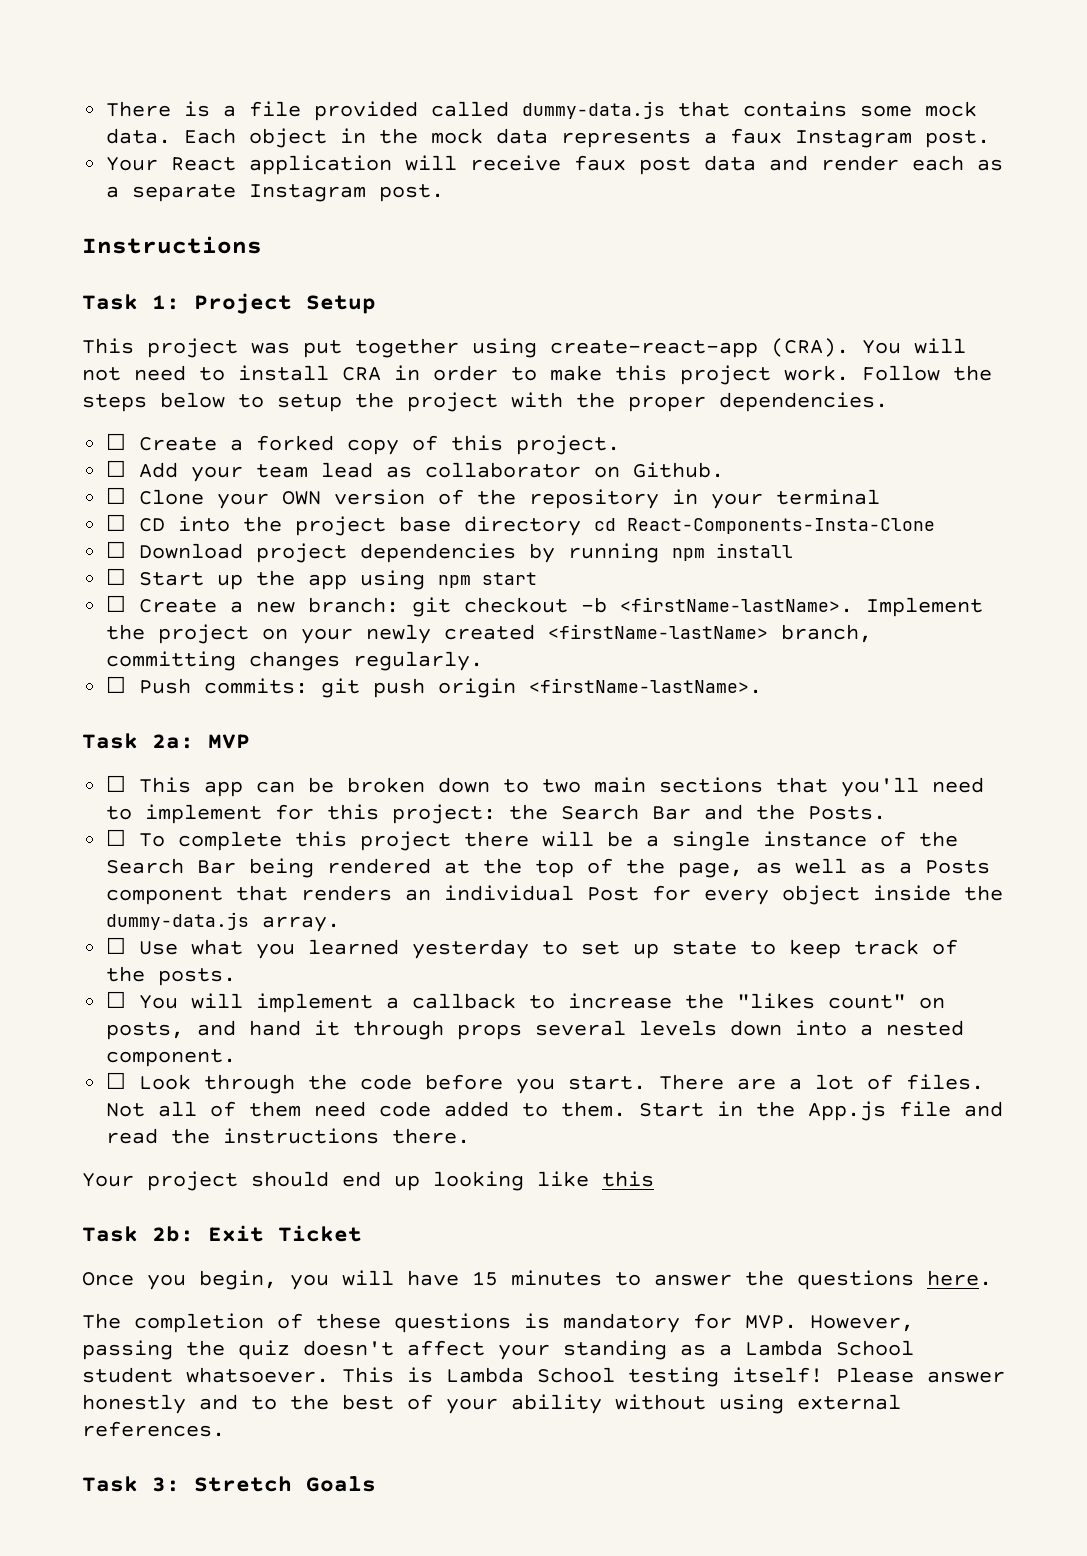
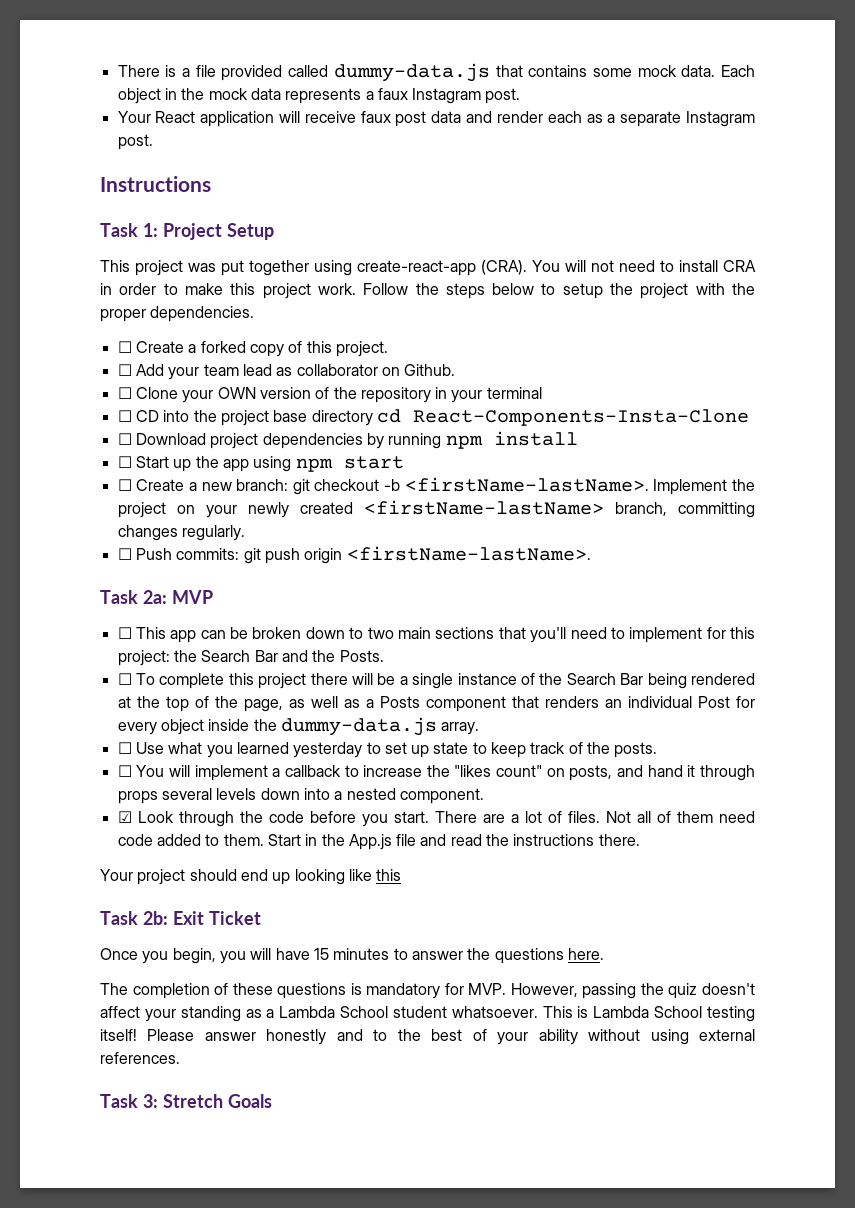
[106,1072,127,1089] ☐ -> [117,811,132,823] ☑

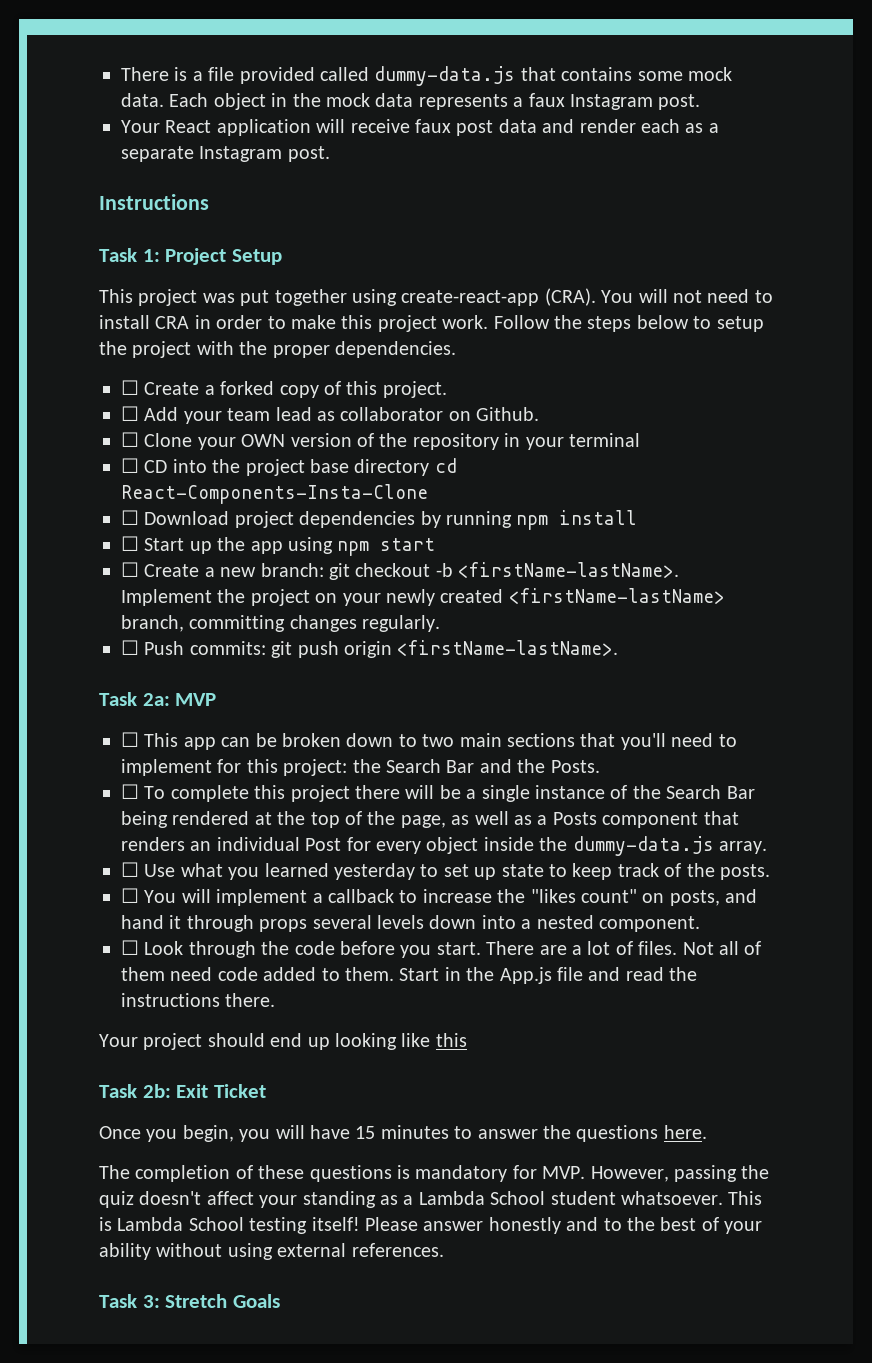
[117,811,132,823] ☑ -> [121,940,139,955] ☐

